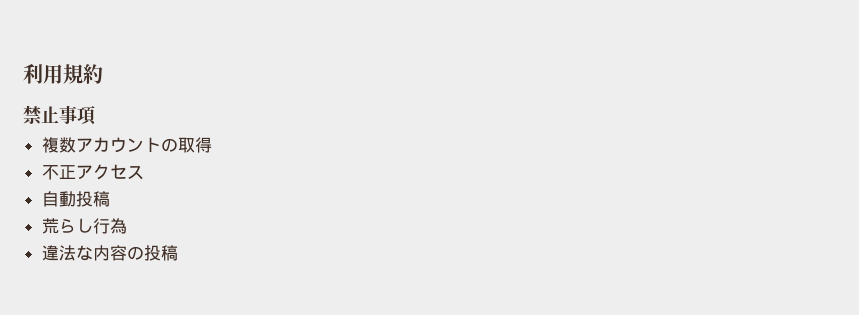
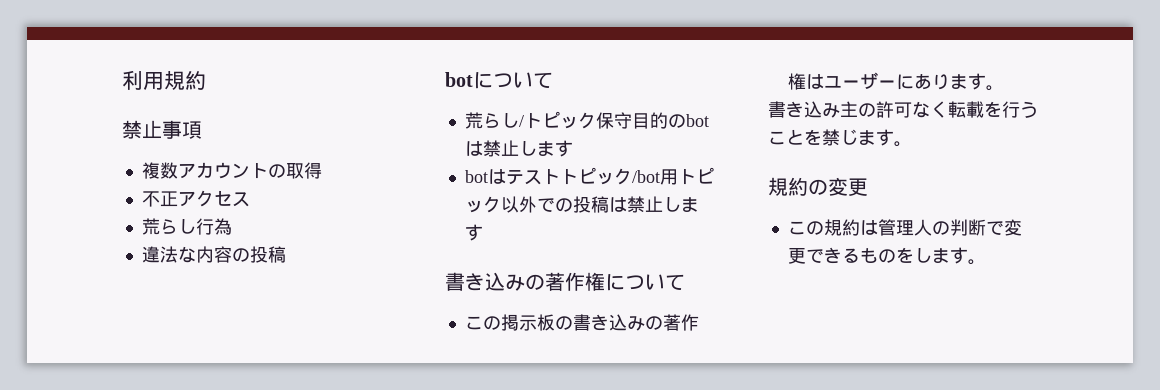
[41,191,110,207] // 自動投稿 -> (250, 199) none
(178, 253) none -> [445,72,553,89] [464,111,709,129] [464,140,573,157] [464,167,714,185] [464,196,699,213] [464,224,483,241] [445,272,685,291] [464,314,699,331] [787,72,1004,91] [768,101,1038,118] [768,129,912,147] [768,177,868,196] [787,219,1022,236] [787,247,986,265] // botについて // 荒らし/トピック保守目的のbotは禁止します // botはテストトピック/bot用トピック以外での投稿は禁止します // 書き込みの著作権について // この掲示板の書き込みの著作権はユーザーにあります。 // 書き込み主の許可なく転載を行うことを禁じます。 // 規約の変更 // この規約は管理人の判断で変更できるものをします。

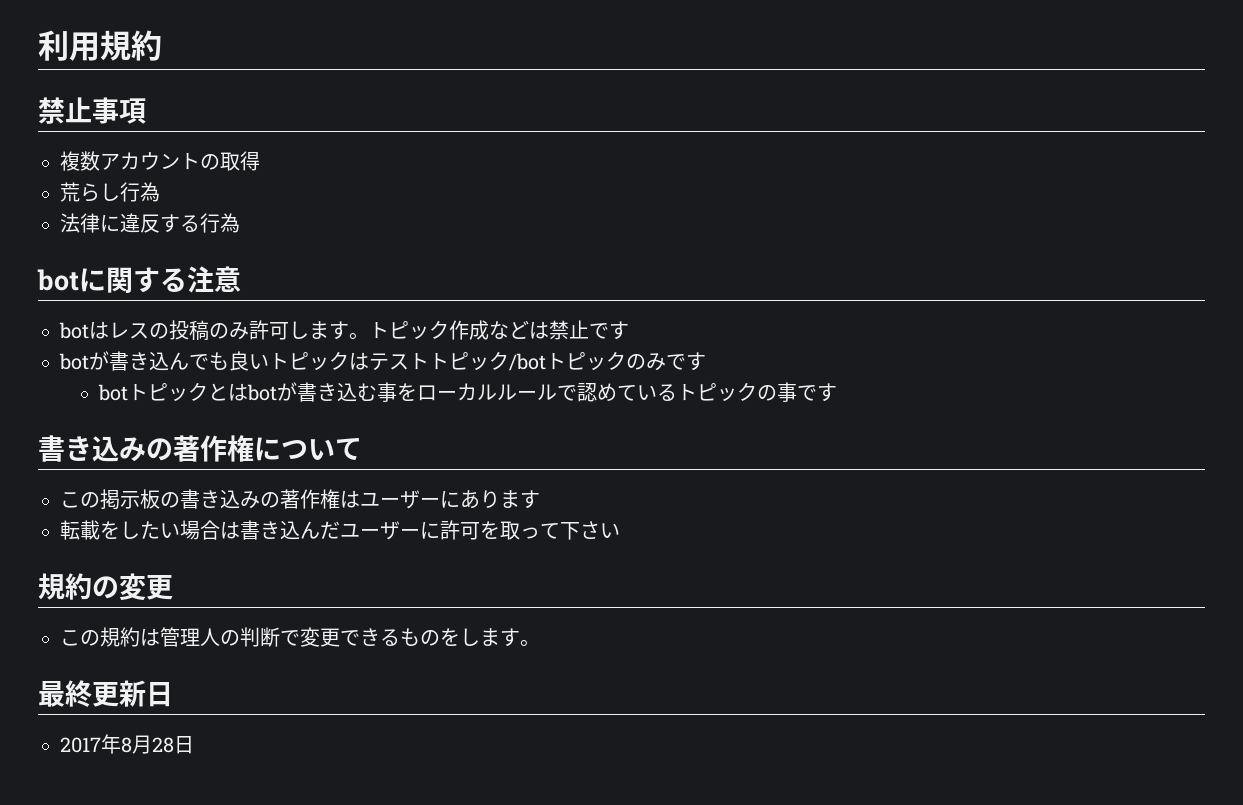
[141,190,250,207] // 不正アクセス -> (260, 161) none
[141,246,286,263] [445,72,553,89] [464,111,709,129] [464,140,573,157] [464,170,488,183] 違法な内容の投稿 // botについて // 荒らし/トピック保守目的のbotは禁止します // bot -> [60,213,240,233] [37,266,241,293] [59,320,629,341] [59,351,349,371] 法律に違反する行為 // botに関する注意 // botはレスの投稿のみ許可します。トピック作成などは禁止です // botが書き込んでも良いトピック
[659,167,714,185] [464,196,699,213] 用トピック以外での投稿は禁止しま -> [546,351,706,371] [98,382,818,402] トピックのみです // botトピックとはbotが書き込む事をローカルルールで認めているトピックの事で
[985,85,1004,91] [768,101,1038,118] [768,129,912,147] 。 // 書き込み主の許可なく転載を行うことを禁じます。 -> [60,520,620,540] // 転載をしたい場合は書き込んだユーザーに許可を取って下さい
(986, 262) none -> [38,680,173,707] [60,734,194,754] // 最終更新日 // 2017年8月28日

